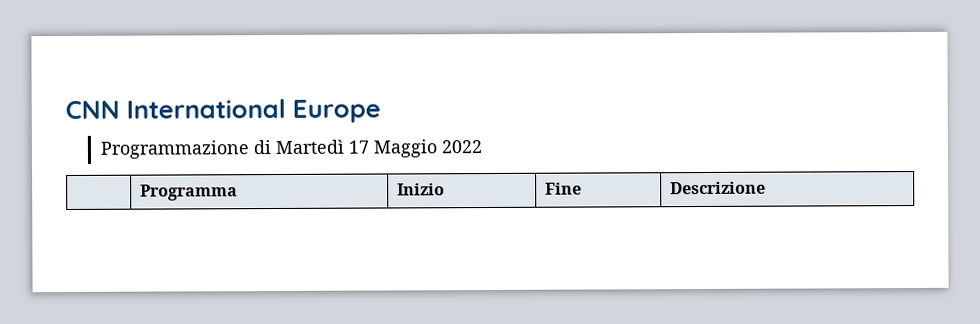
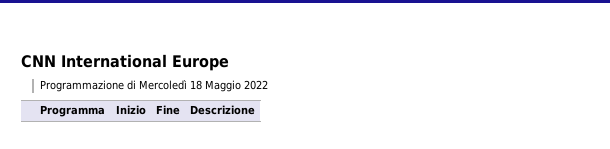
[274,139,369,155] Martedì 17 -> [139,80,203,90] Mercoledì 18

